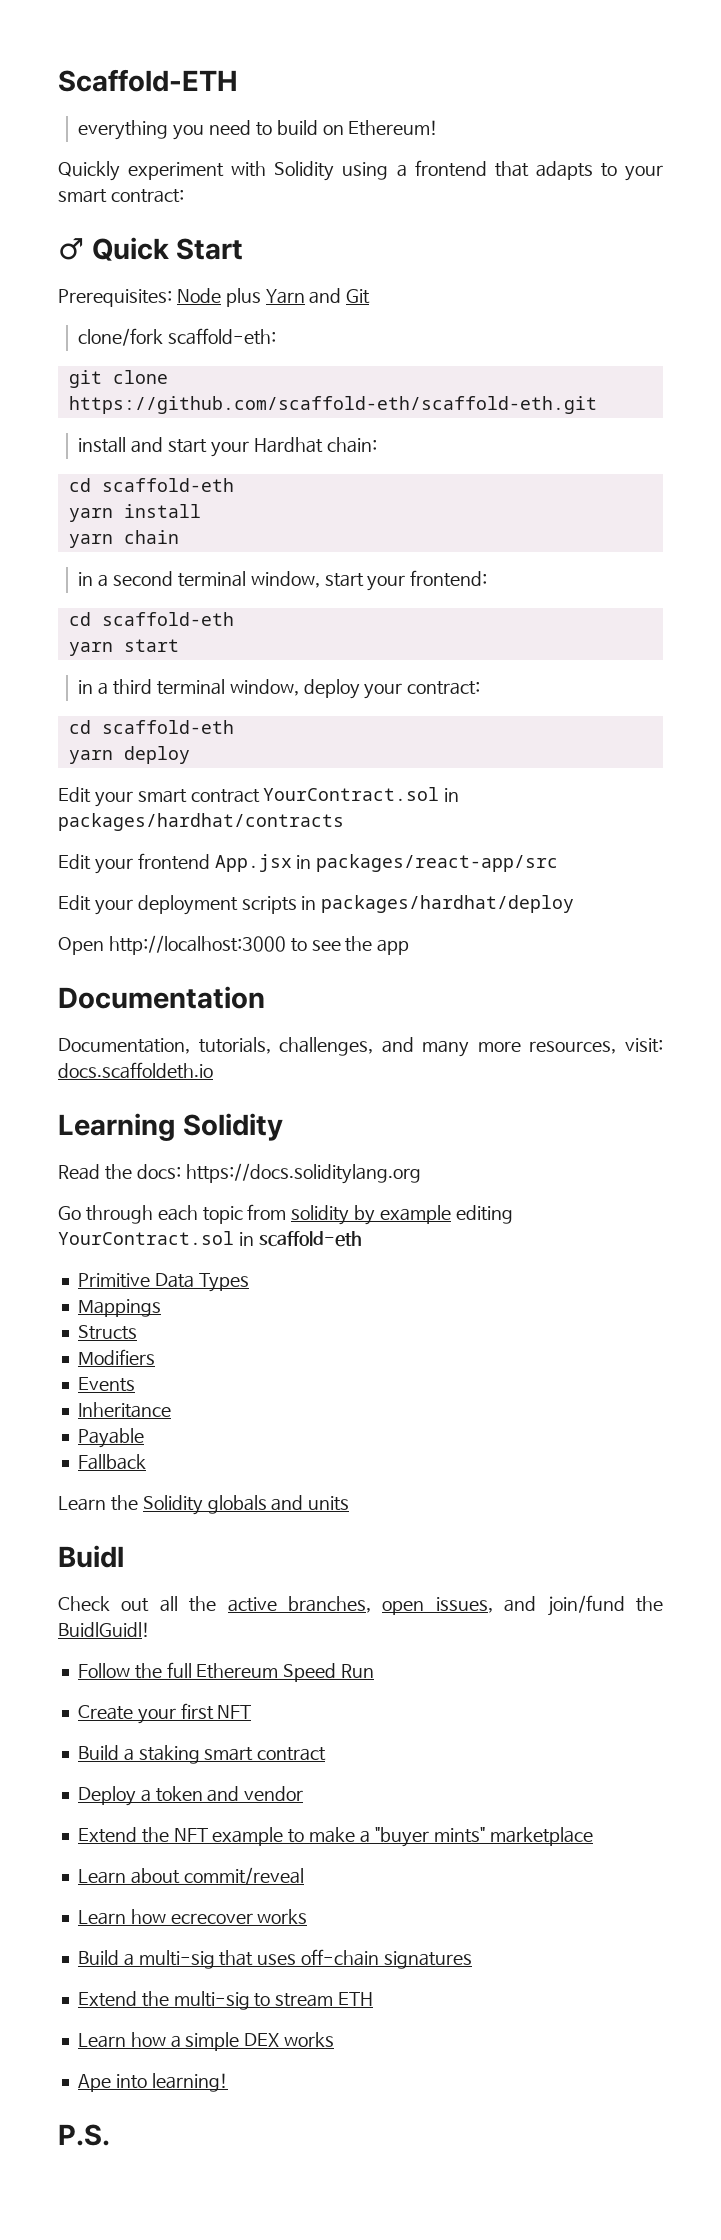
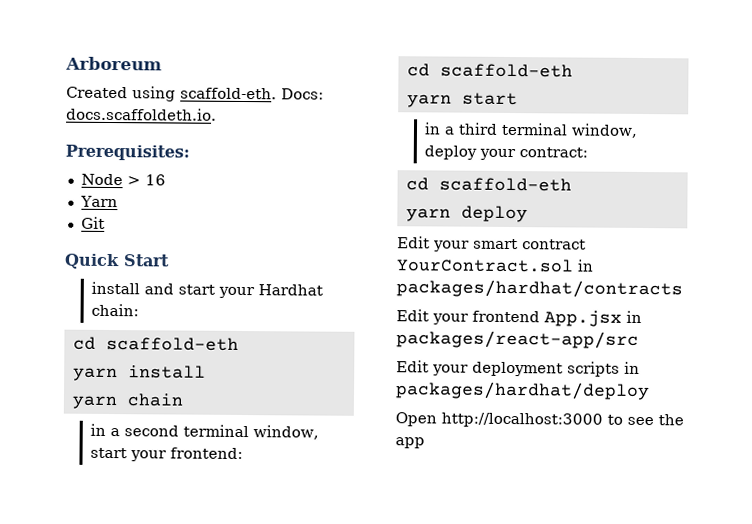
[58,69,238,92] [78,120,439,140] [58,160,664,181] [58,189,184,203] [58,237,244,261] [58,288,371,307] [78,328,277,346] [68,370,168,388] [68,396,597,414] Scaffold-ETH // everything you need to build on Ethereum! // Quickly experiment with Solidity using a frontend that adapts to your smart contract: // ♂ Quick Start // Prerequisites: Node plus Yarn and Git // clone/fork scaffold-eth: // git clone https://github.com/scaffold-eth/scaffold-eth.git -> [65,56,162,71] [66,86,324,102] [66,107,217,121] [65,144,190,161] [80,173,166,186] [79,195,118,208] [80,216,105,229] [64,253,170,270] Arboreum // Created using scaffold-eth. Docs: docs.scaffoldeth.io. // Prerequisites: // Node > 16 // Yarn // Git // Quick Start
[58,986,265,1009] [58,1037,663,1057] [58,1062,213,1079] [58,1113,283,1141] [58,1163,421,1184] [58,1204,513,1225] [58,1231,362,1247] [77,1273,250,1292] [77,1299,161,1317] [77,1325,137,1340] [77,1349,155,1365] [77,1377,135,1392] [77,1402,171,1418] [77,1428,144,1448] [77,1454,146,1470] [58,1495,350,1515] [58,1545,124,1568] [58,1595,663,1616] [58,1622,150,1637] [77,1662,375,1682] [77,1703,252,1724] [77,1745,327,1764] [77,1786,304,1806] [77,1827,593,1847] [77,1867,304,1885] [77,1909,308,1925] [77,1949,472,1969] [77,1991,374,2010] [77,2032,335,2051] [77,2073,228,2092] [58,2124,110,2146] // Documentation // Documentation, tutorials, challenges, and many more resources, visit: docs.scaffoldeth.io // Learning Solidity // Read the docs: https://docs.soliditylang.org // Go through each topic from solidity by example editing YourContract.sol in scaffold-eth // Primitive Data Types // Mappings // Structs // Modifiers // Events // Inheritance // Payable // Fallback // Learn the Solidity globals and units // Buidl // Check out all the active branches, open issues, and join/fund the BuidlGuidl! // Follow the full Ethereum Speed Run // Create your first NFT // Build a staking smart contract // Deploy a token and vendor // Extend the NFT example to make a "buyer mints" marketplace // Learn about commit/reveal // Learn how ecrecover works // Build a multi-sig that uses off-chain signatures // Extend the multi-sig to stream ETH // Learn how a simple DEX works // Ape into learning! // P.S. -> (425, 443) none

